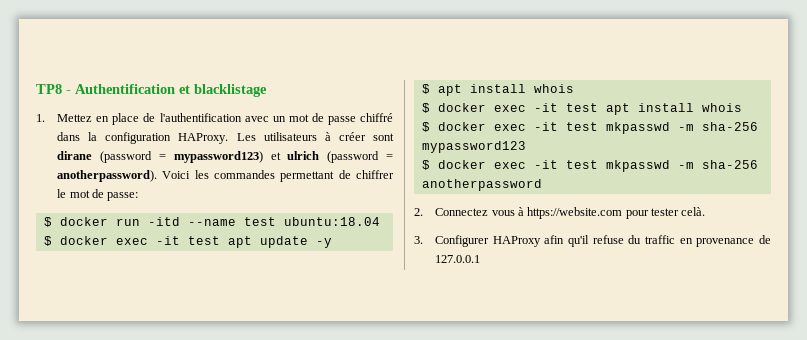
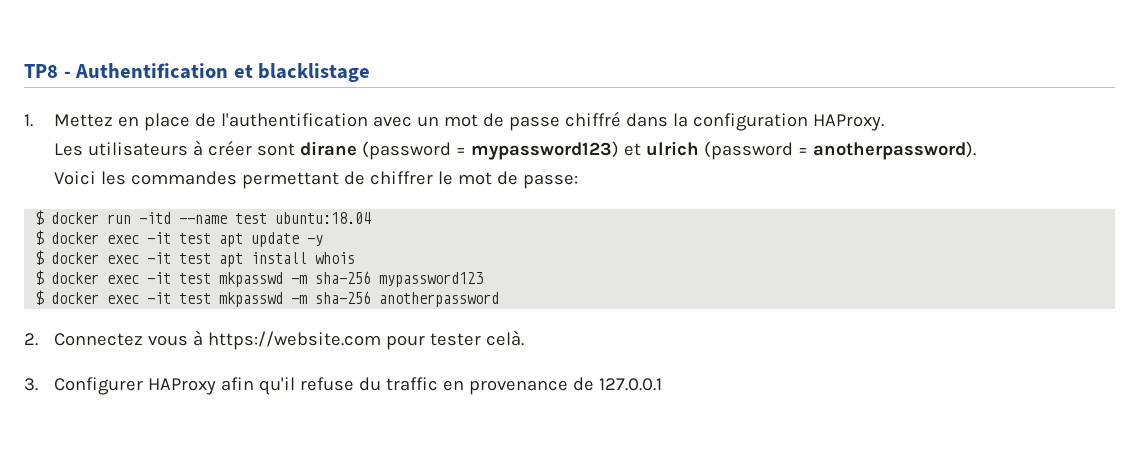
(229, 138) none -> (885, 122) //
(158, 176) none -> (977, 150) //
[421,84,574,96] // $ apt install whois -> (324, 240) none

